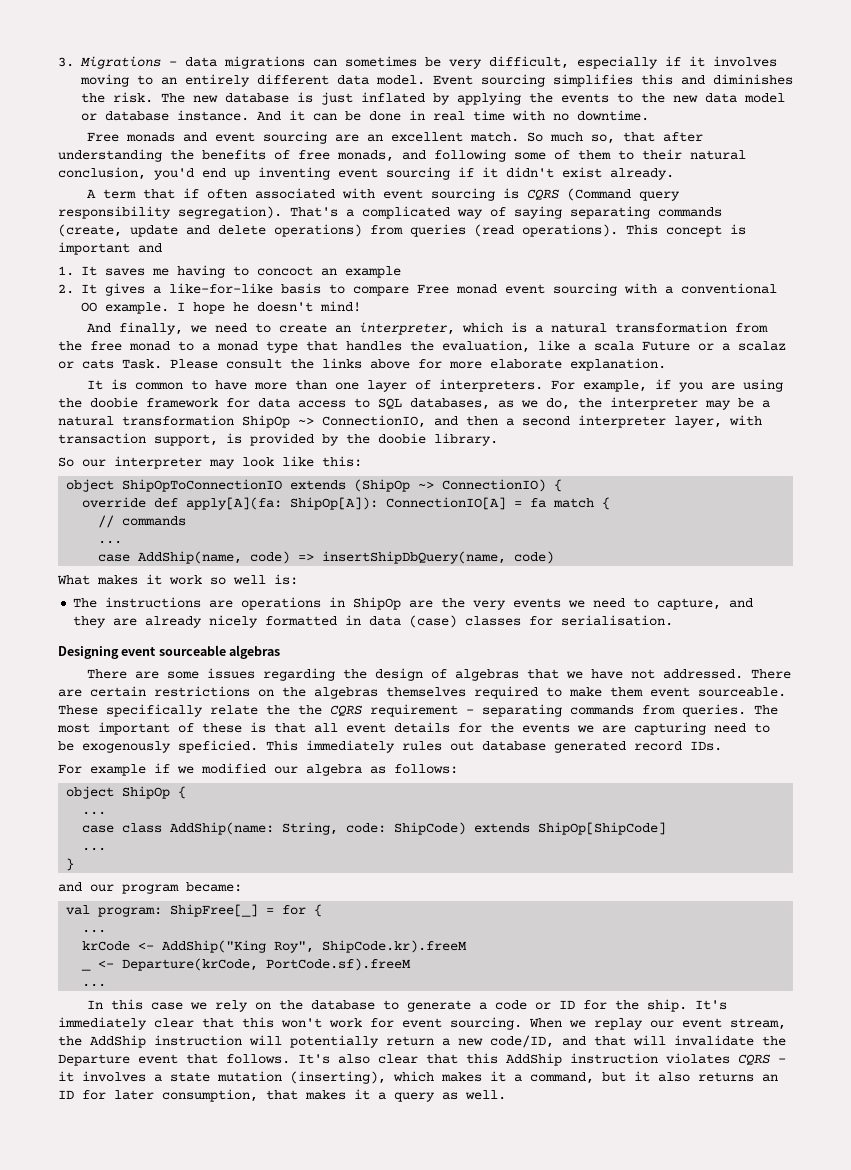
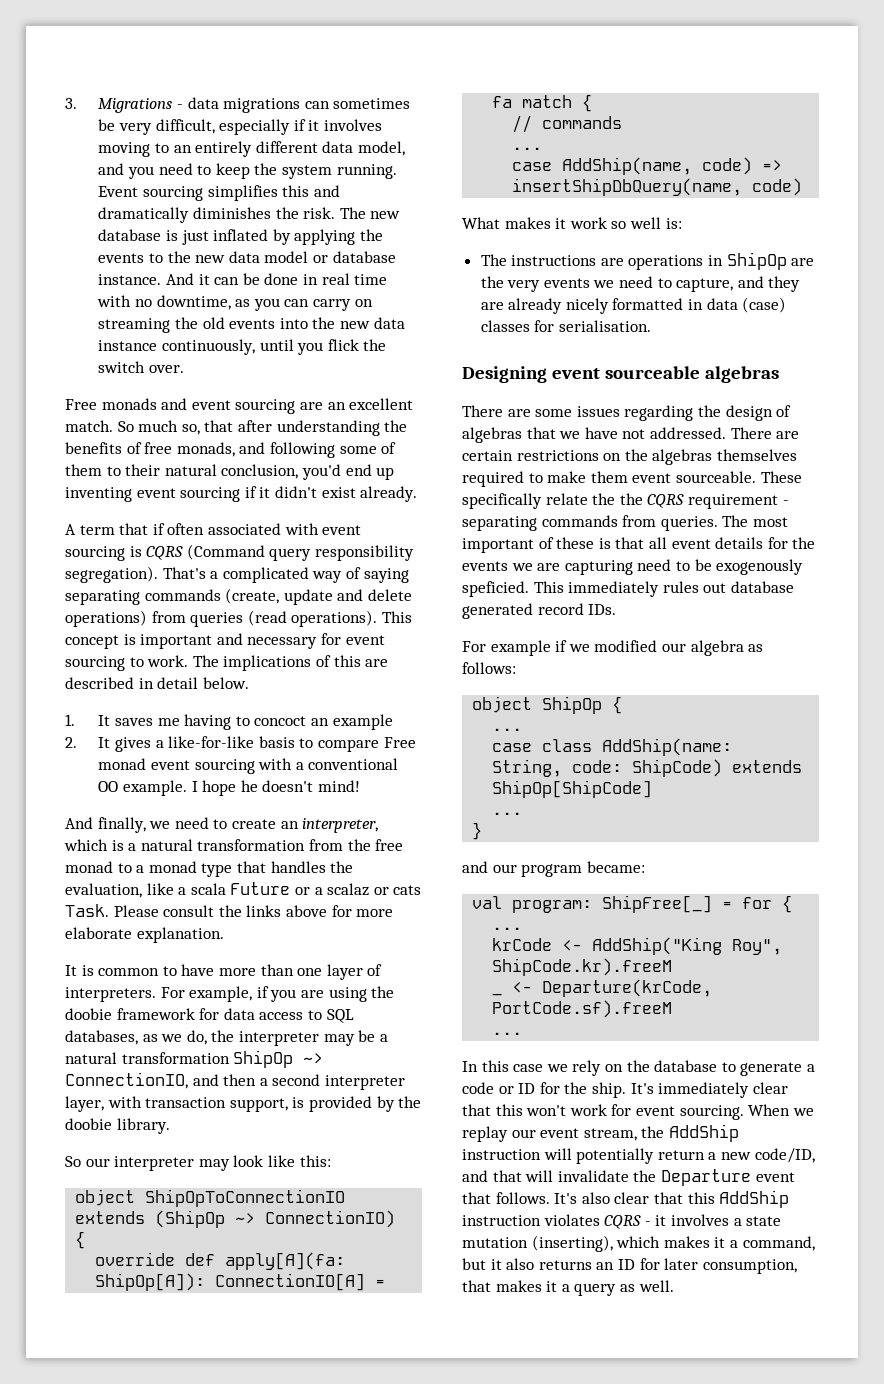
[376,75,425,85] model. -> [357,141,405,156] [98,163,397,179] model, and you need to keep the system running.
(705, 80) none -> [98,207,190,223] dramatically
[577,110,649,121] downtime. -> [156,295,373,311] [98,317,405,333] [98,339,387,355] [98,361,184,373] downtime, as you can carry on streaming the old events into the new data instance continuously, until you flick the switch over.
(162, 248) none -> [247,633,385,649] [65,655,389,671] [65,677,249,689] necessary for event sourcing to work. The implications of this are described in detail below.

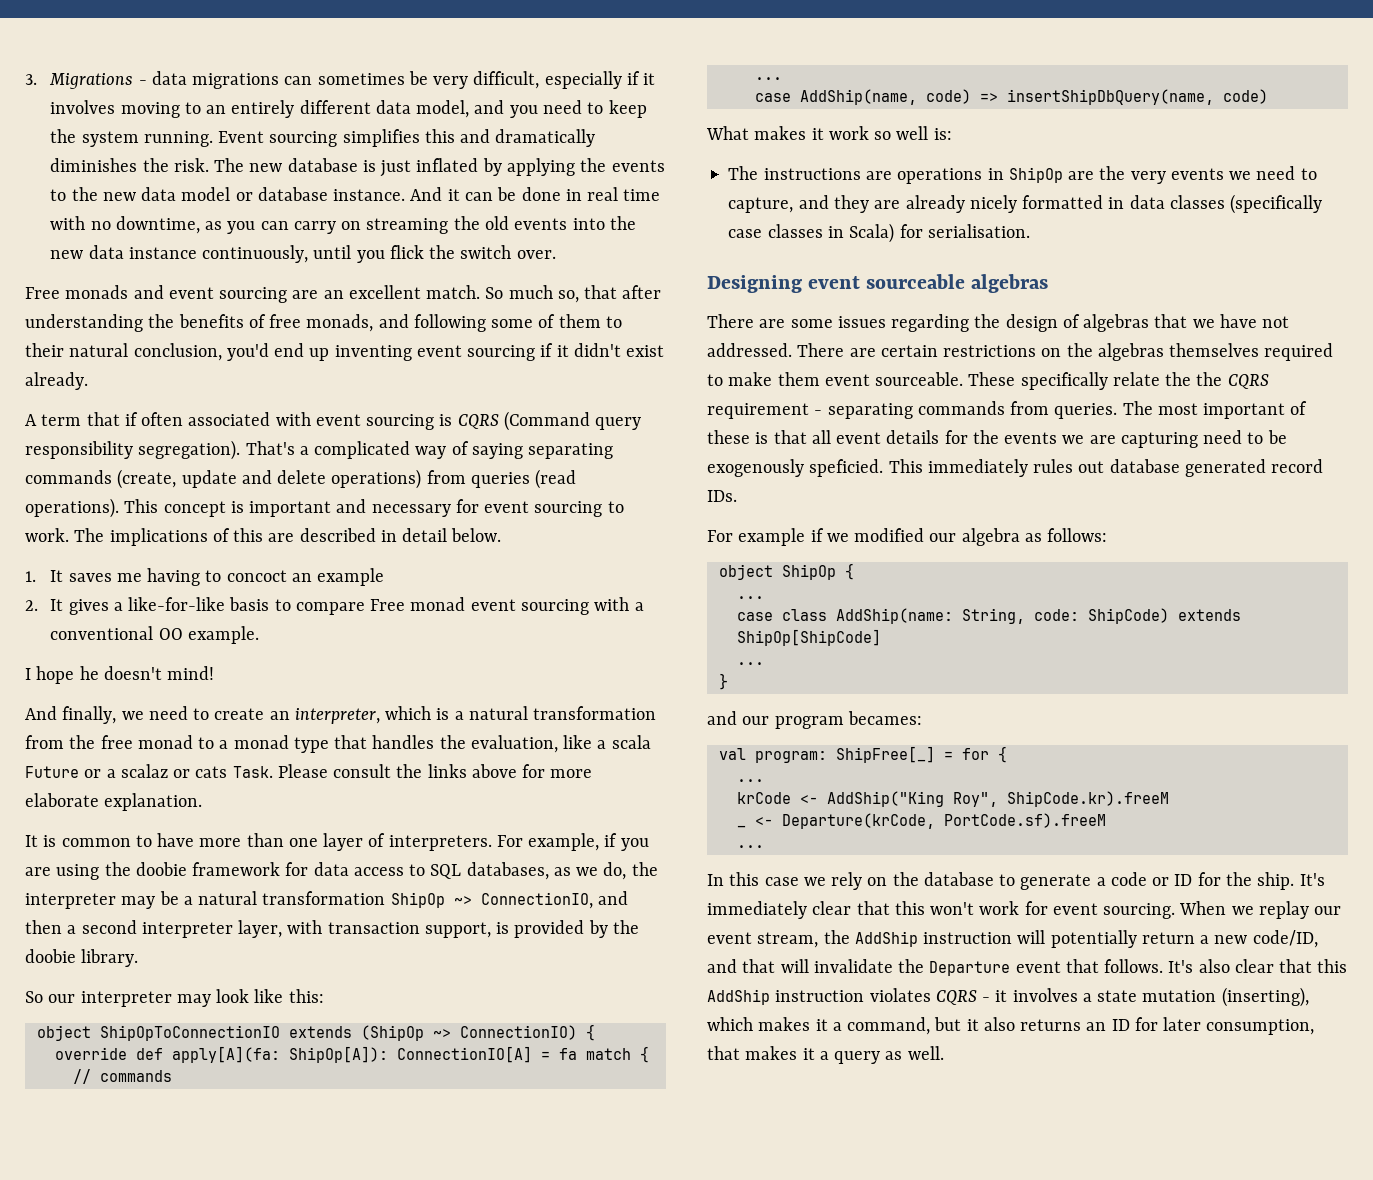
(187, 788) none -> (259, 635) //
[742,297,787,313] [480,320,530,332] (case) classes -> [1169,194,1323,214] [728,223,895,243] classes (specifically case classes in Scala)
[586,861,645,873] became: -> [847,711,922,725] becames:

